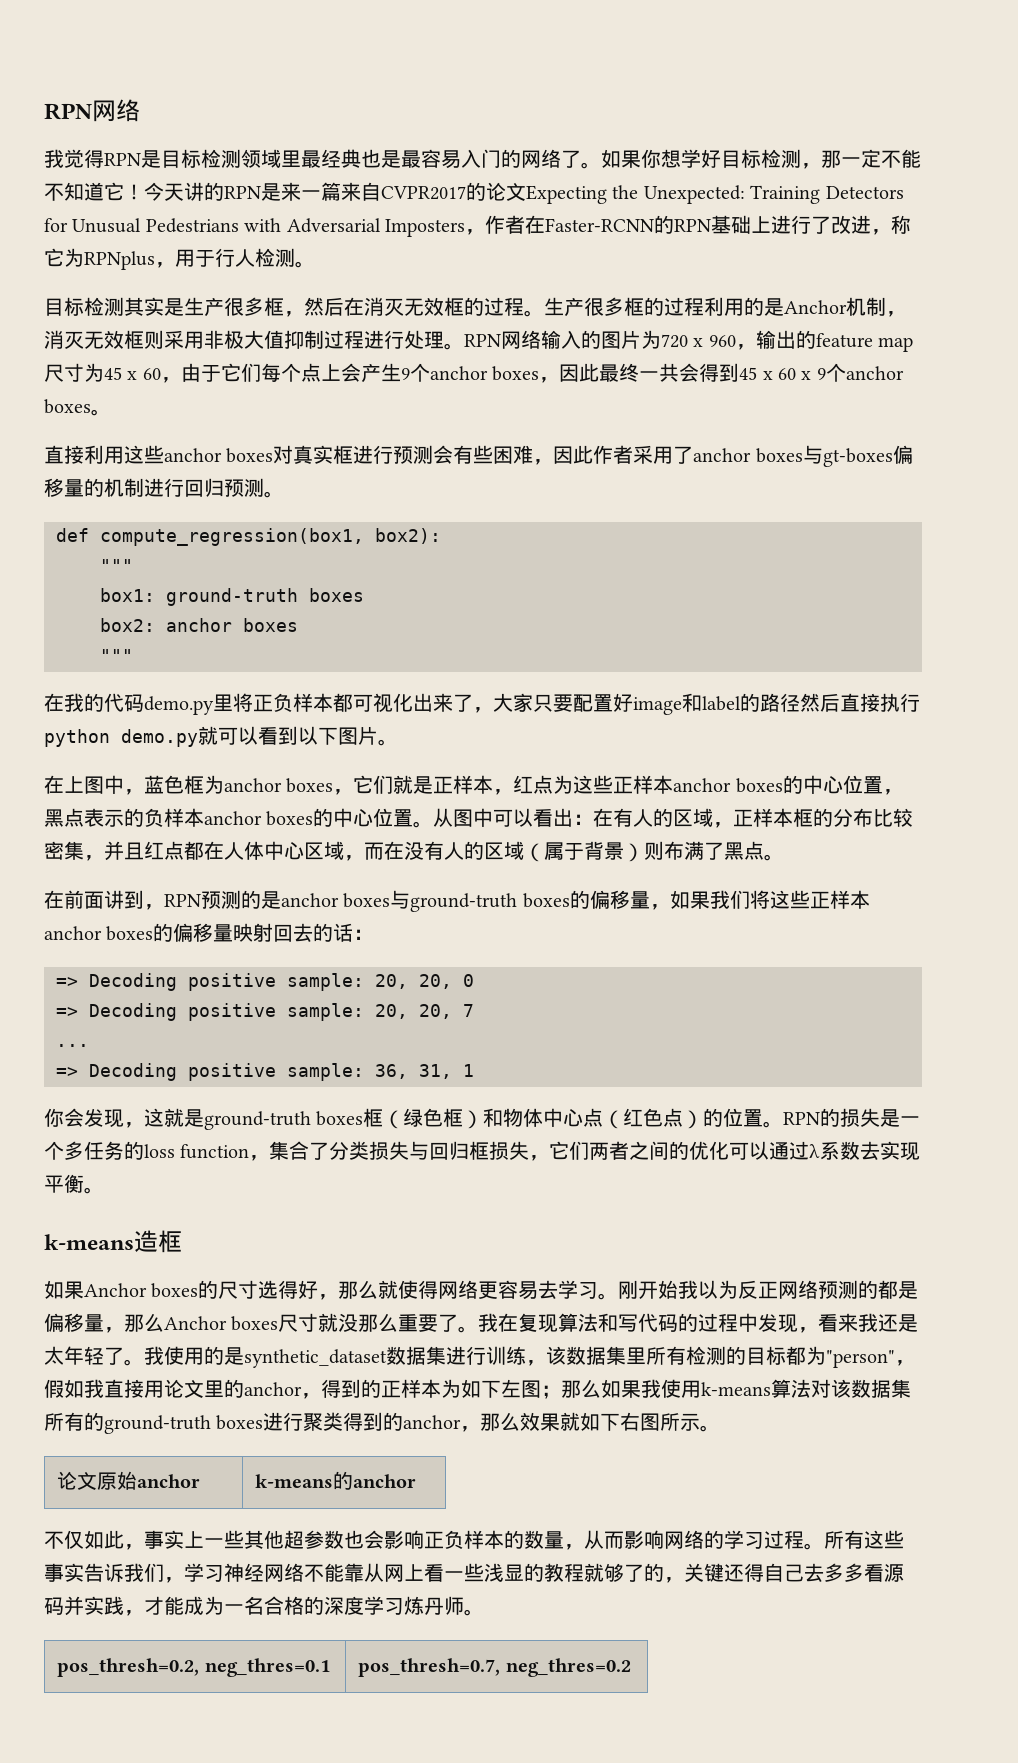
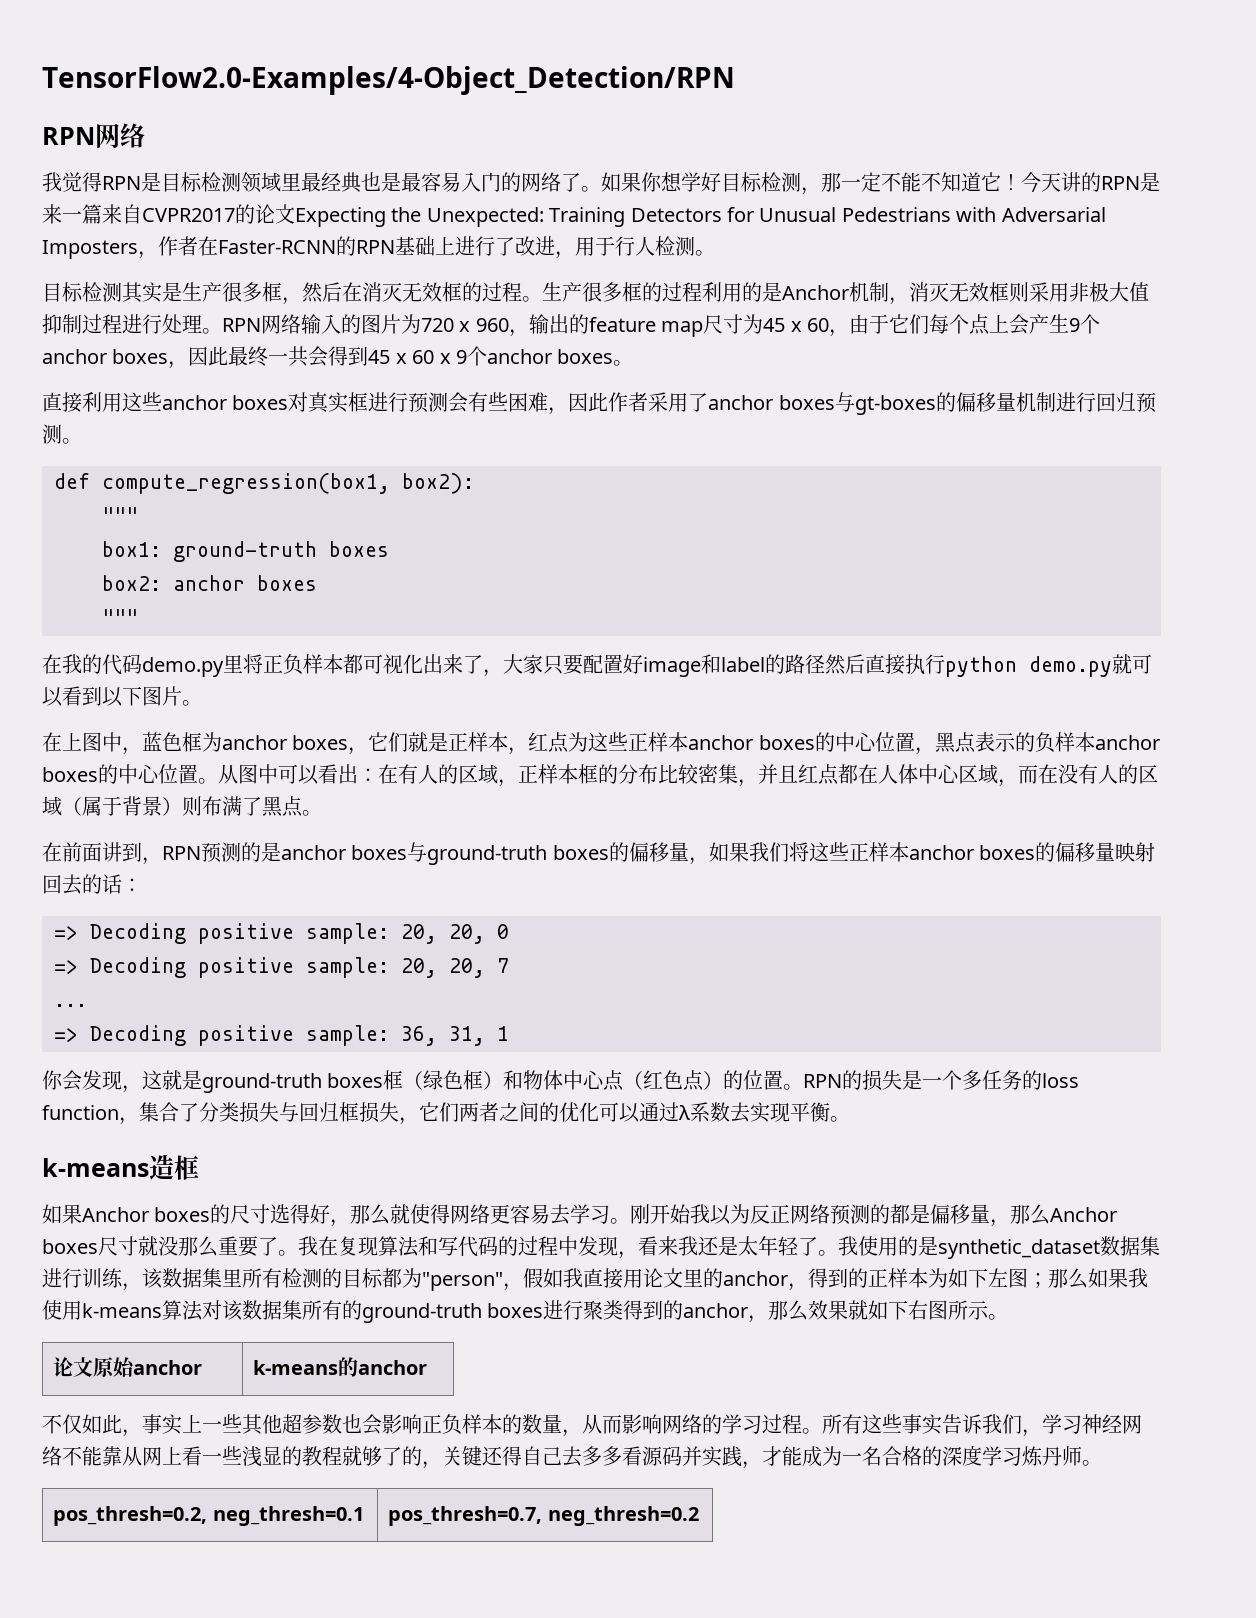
(44, 111) none -> [42,66,735,95] TensorFlow2.0-Examples/4-Object_Detection/RPN //
[891,215,911,234] [44,248,175,270] 称它为RPNplus， -> (575, 255) none
[892,445,913,464] [44,478,104,497] 偏移量的 -> [935,392,1016,412] 的偏移量
[204,1658,330,1677] neg_thres=0.1 -> [212,1506,364,1526] neg_thresh=0.1
[505,1658,631,1677] neg_thres=0.2 -> [547,1506,699,1526] neg_thresh=0.2

